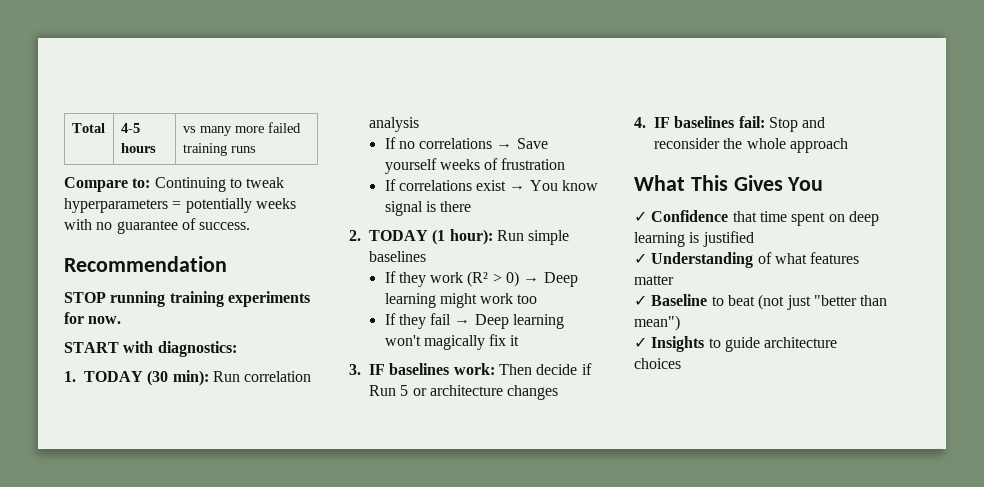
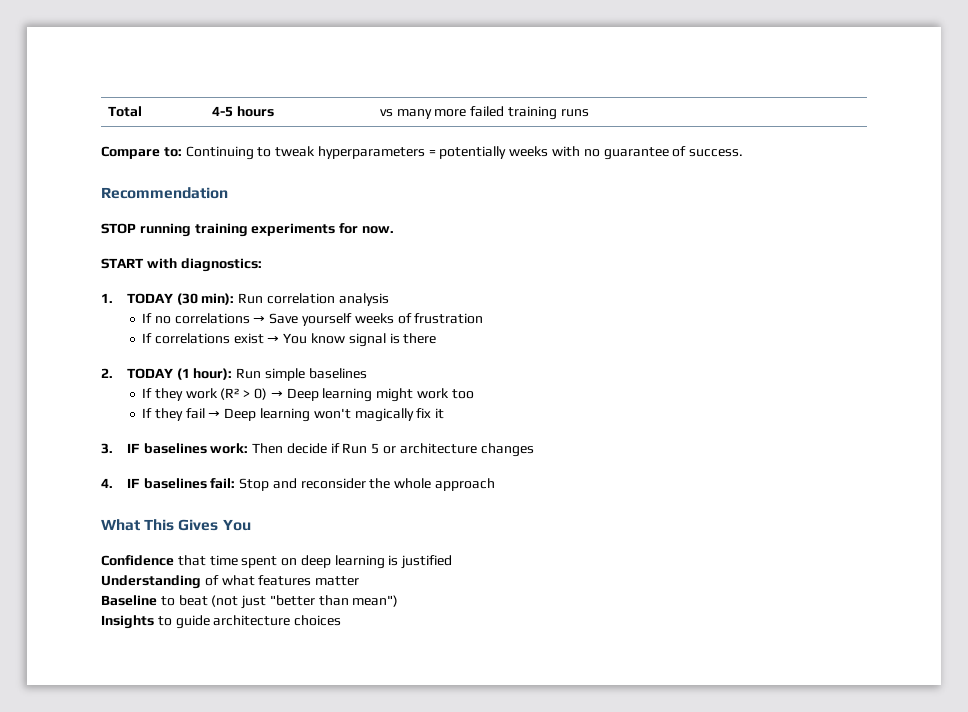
[634,211,647,222] ✓ -> (251, 525) none
[634,253,647,264] ✓ -> (453, 562) none
[634,295,647,306] ✓ -> (360, 581) none
[634,337,647,348] ✓ -> (399, 601) none

